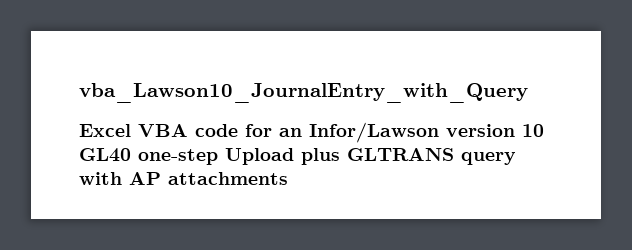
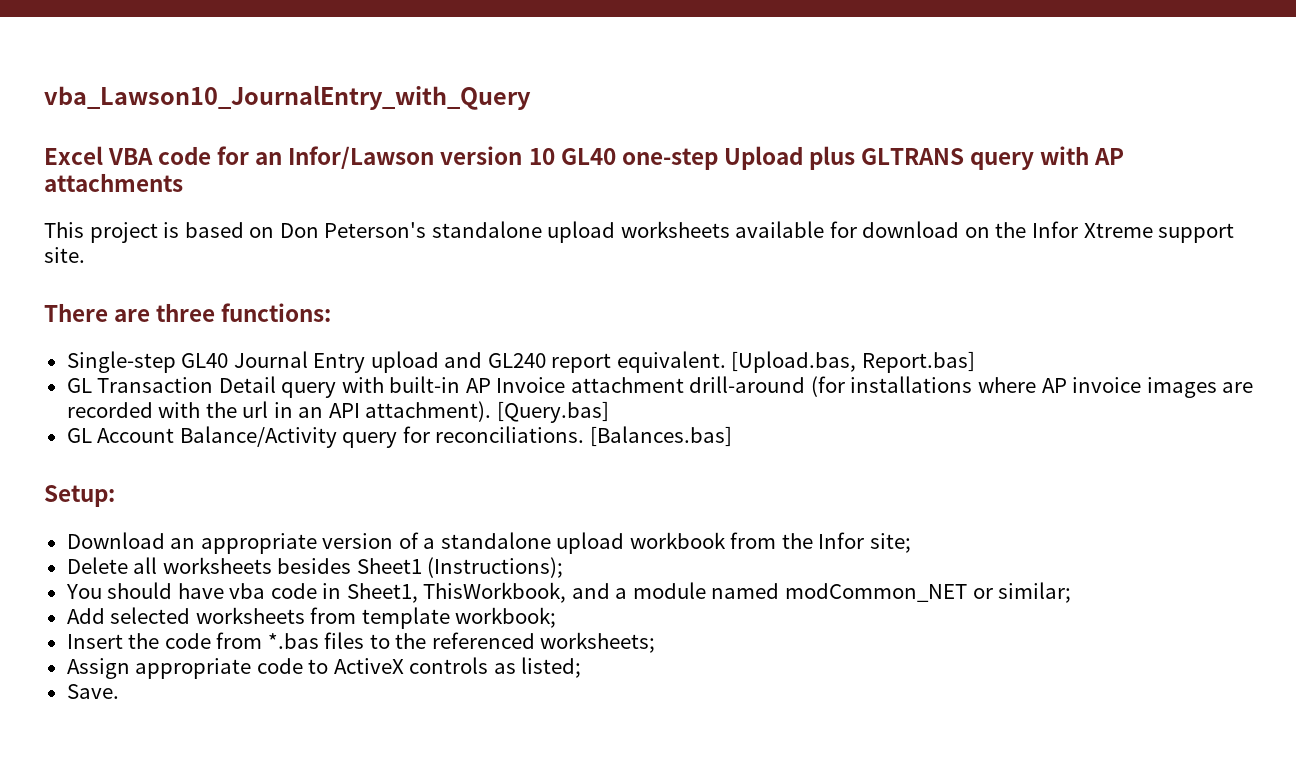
(288, 178) none -> [44,221,1235,243] [44,247,85,263] [44,303,332,322] [66,351,975,373] [66,376,1254,398] [66,401,609,423] [66,426,732,448] [44,485,115,507] [66,532,911,554] [66,557,564,578] [65,582,1072,603] [66,607,557,629] [66,632,656,653] [66,657,582,679] [66,684,119,699] // This project is based on Don Peterson's standalone upload worksheets available for download on the Infor Xtreme support site. // There are three functions: // Single-step GL40 Journal Entry upload and GL240 report equivalent. [Upload.bas, Report.bas] // GL Transaction Detail query with built-in AP Invoice attachment drill-around (for installations where AP invoice images are recorded with the url in an API attachment). [Query.bas] // GL Account Balance/Activity query for reconciliations. [Balances.bas] // Setup: // Download an appropriate version of a standalone upload workbook from the Infor site; // Delete all worksheets besides Sheet1 (Instructions); // You should have vba code in Sheet1, ThisWorkbook, and a module named modCommon_NET or similar; // Add selected worksheets from template workbook; // Insert the code from *.bas files to the referenced worksheets; // Assign appropriate code to ActiveX controls as listed; // Save.

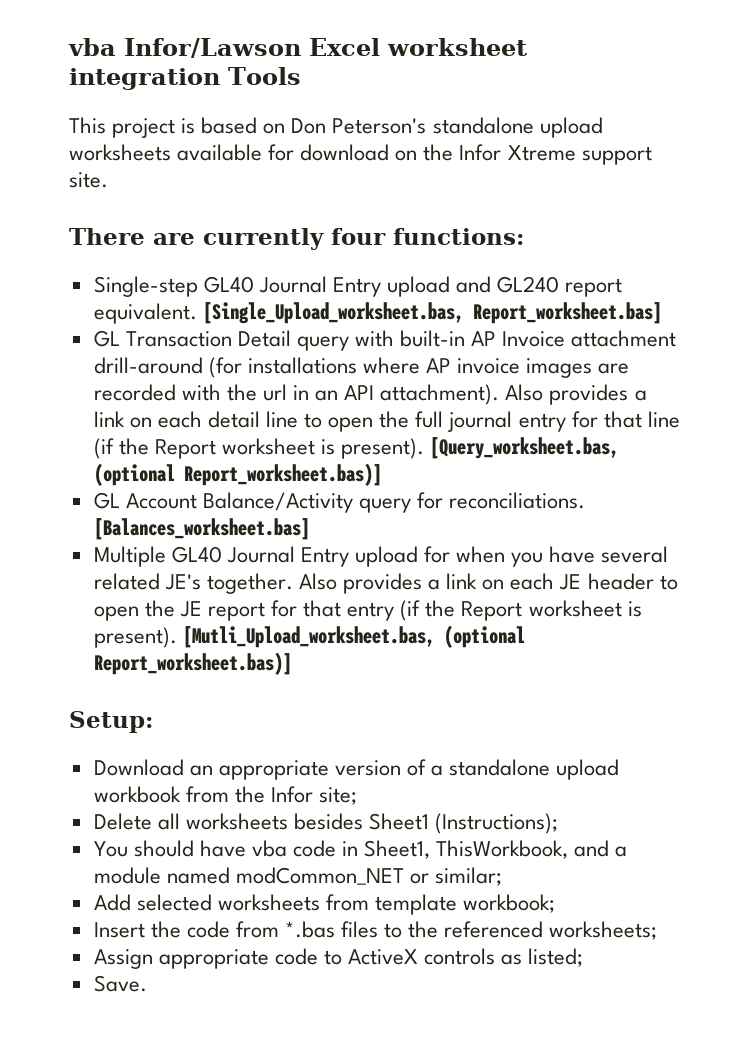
[44,85,531,110] [44,146,1125,170] [44,173,183,192] vba_Lawson10_JournalEntry_with_Query // Excel VBA code for an Infor/Lawson version 10 GL40 one-step Upload plus GLTRANS query with AP attachments -> [68,38,527,58] [69,67,301,90] vba Infor/Lawson Excel worksheet integration Tools
[156,303,216,322] three -> [203,228,386,250] currently four
[731,351,975,373] [Upload.bas, Report.bas] -> [202,302,662,324] [Single_Upload_worksheet.bas, Report_worksheet.bas]
[496,401,609,423] [Query.bas] -> [505,384,647,405] [93,411,680,432] [93,437,620,459] [93,463,382,486] Also provides a link on each detail line to open the full journal entry for that line (if the Report worksheet is present). [Query_worksheet.bas, (optional Report_worksheet.bas)]
[589,426,732,447] [Balances.bas] -> [93,518,310,540] [93,546,669,567] [93,573,678,594] [93,600,642,621] [93,625,525,648] [93,652,292,675] [Balances_worksheet.bas] // Multiple GL40 Journal Entry upload for when you have several related JE's together. Also provides a link on each JE header to open the JE report for that entry (if the Report worksheet is present). [Mutli_Upload_worksheet.bas, (optional Report_worksheet.bas)]

